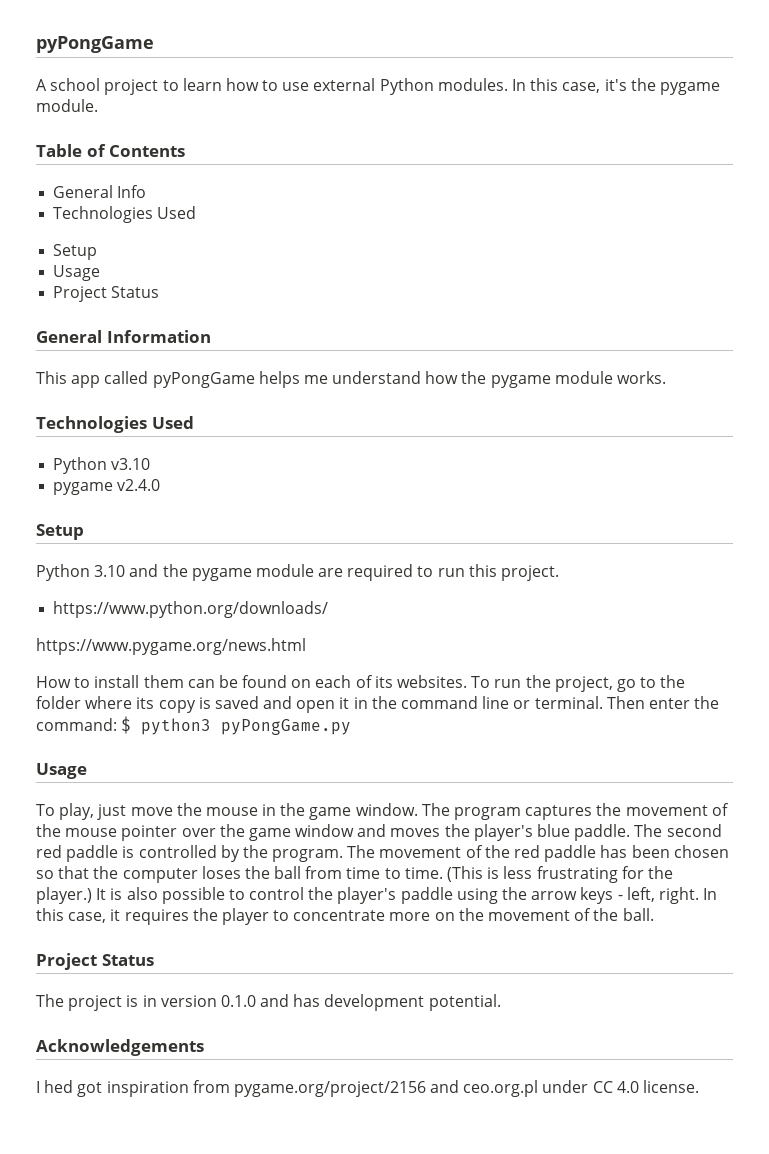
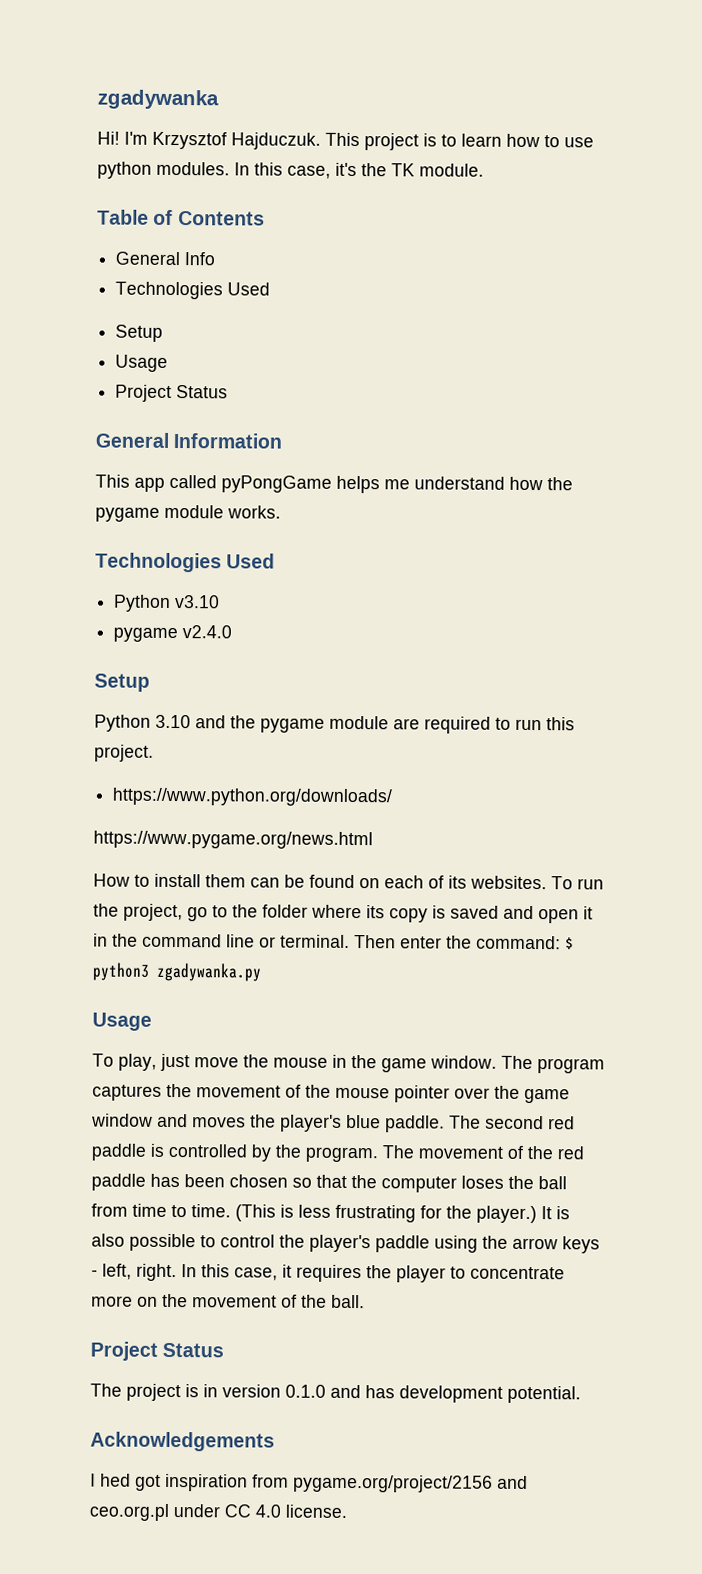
[36,36,154,53] [36,78,159,95] pyPongGame // A school project -> [97,89,219,110] [97,131,437,151] zgadywanka // Hi! I'm Krzysztof Hajduczuk. This project is
[313,78,434,95] external Python -> [97,161,152,179] python
[659,82,720,95] pygame -> [391,163,415,177] TK
[221,719,352,735] pyPongGame.py -> [156,962,262,982] zgadywanka.py

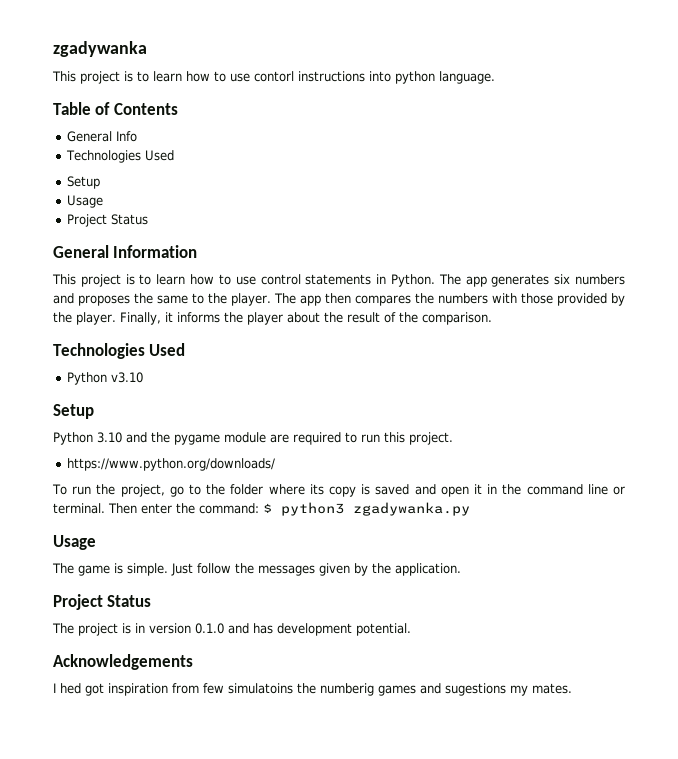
[97,131,594,151] [97,161,484,179] Hi! I'm Krzysztof Hajduczuk. This project is to learn how to use python modules. In this case, it's the TK module. -> [52,71,495,84] This project is to learn how to use contorl instructions into python language.
[134,474,573,494] [95,504,281,522] app called pyPongGame helps me understand how the pygame module works. -> [80,274,625,287] [53,293,625,306] [53,312,492,325] project is to learn how to use control statements in Python. The app generates six numbers and proposes the same to the player. The app then compares the numbers with those provided by the player. Finally, it informs the player about the result of the comparison.
[113,625,233,643] // pygame v2.4.0 -> (143, 377) none
[93,830,373,850] [93,873,547,890] https://www.pygame.org/news.html // How to install them can be found on each of its websites. -> (275, 464) none
[92,1053,605,1074] [92,1083,570,1104] [91,1113,575,1133] [91,1143,584,1163] [91,1173,567,1193] [91,1203,570,1224] [91,1233,600,1254] [91,1263,565,1283] [91,1293,365,1309] To play, just move the mouse in the game window. The program captures the movement of the mouse pointer over the game window and moves the player's blue paddle. The second red paddle is controlled by the program. The movement of the red paddle has been chosen so that the computer loses the ball from time to time. (This is less frustrating for the player.) It is also possible to control the player's paddle using the arrow keys - left, right. In this case, it requires the player to concentrate more on the movement of the ball. -> [52,563,461,576] The game is simple. Just follow the messages given by the application.
[293,1474,528,1493] [89,1503,347,1521] pygame.org/project/2156 and ceo.org.pl under CC 4.0 license. -> [203,683,572,696] few simulatoins the numberig games and sugestions my mates.

